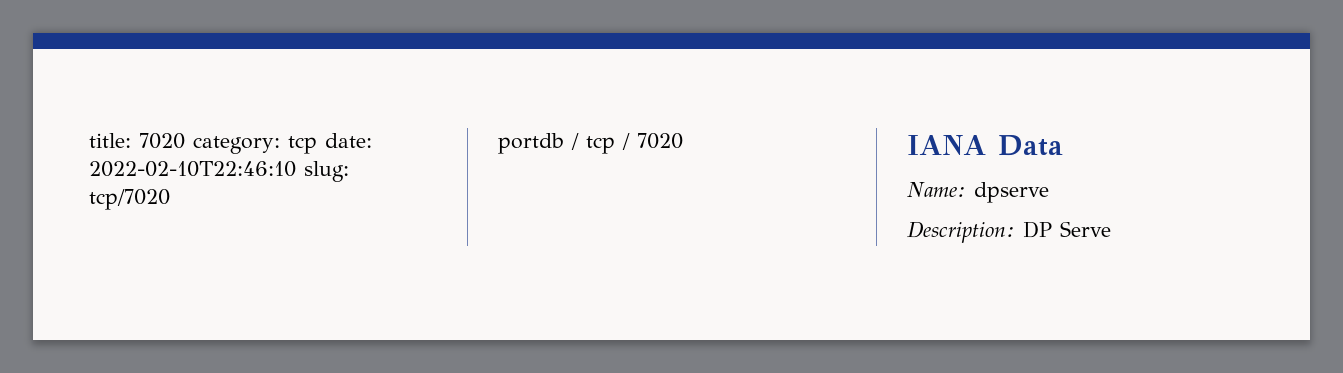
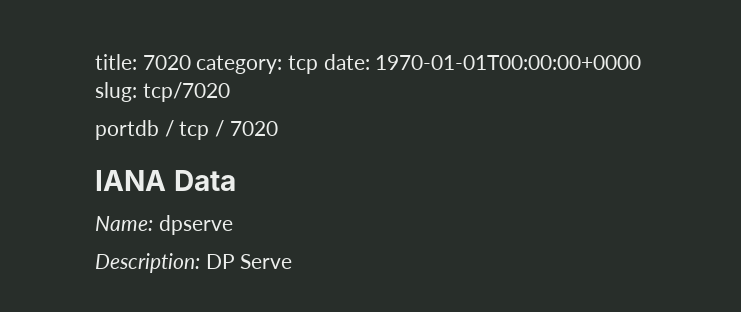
[89,161,296,177] 2022-02-10T22:46:10 -> [375,55,642,70] 1970-01-01T00:00:00+0000

